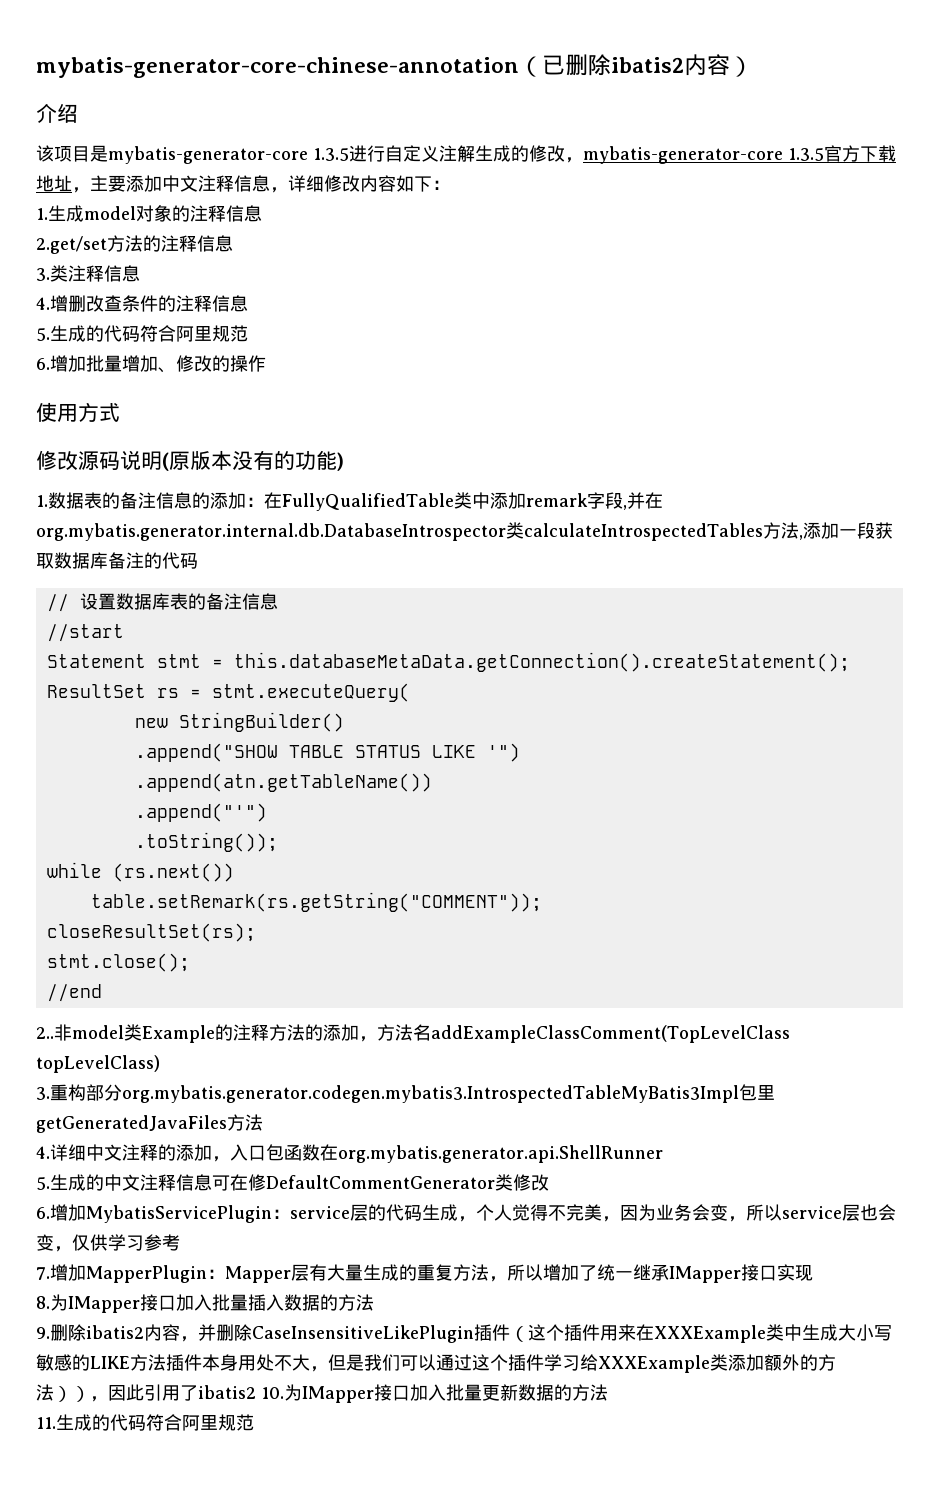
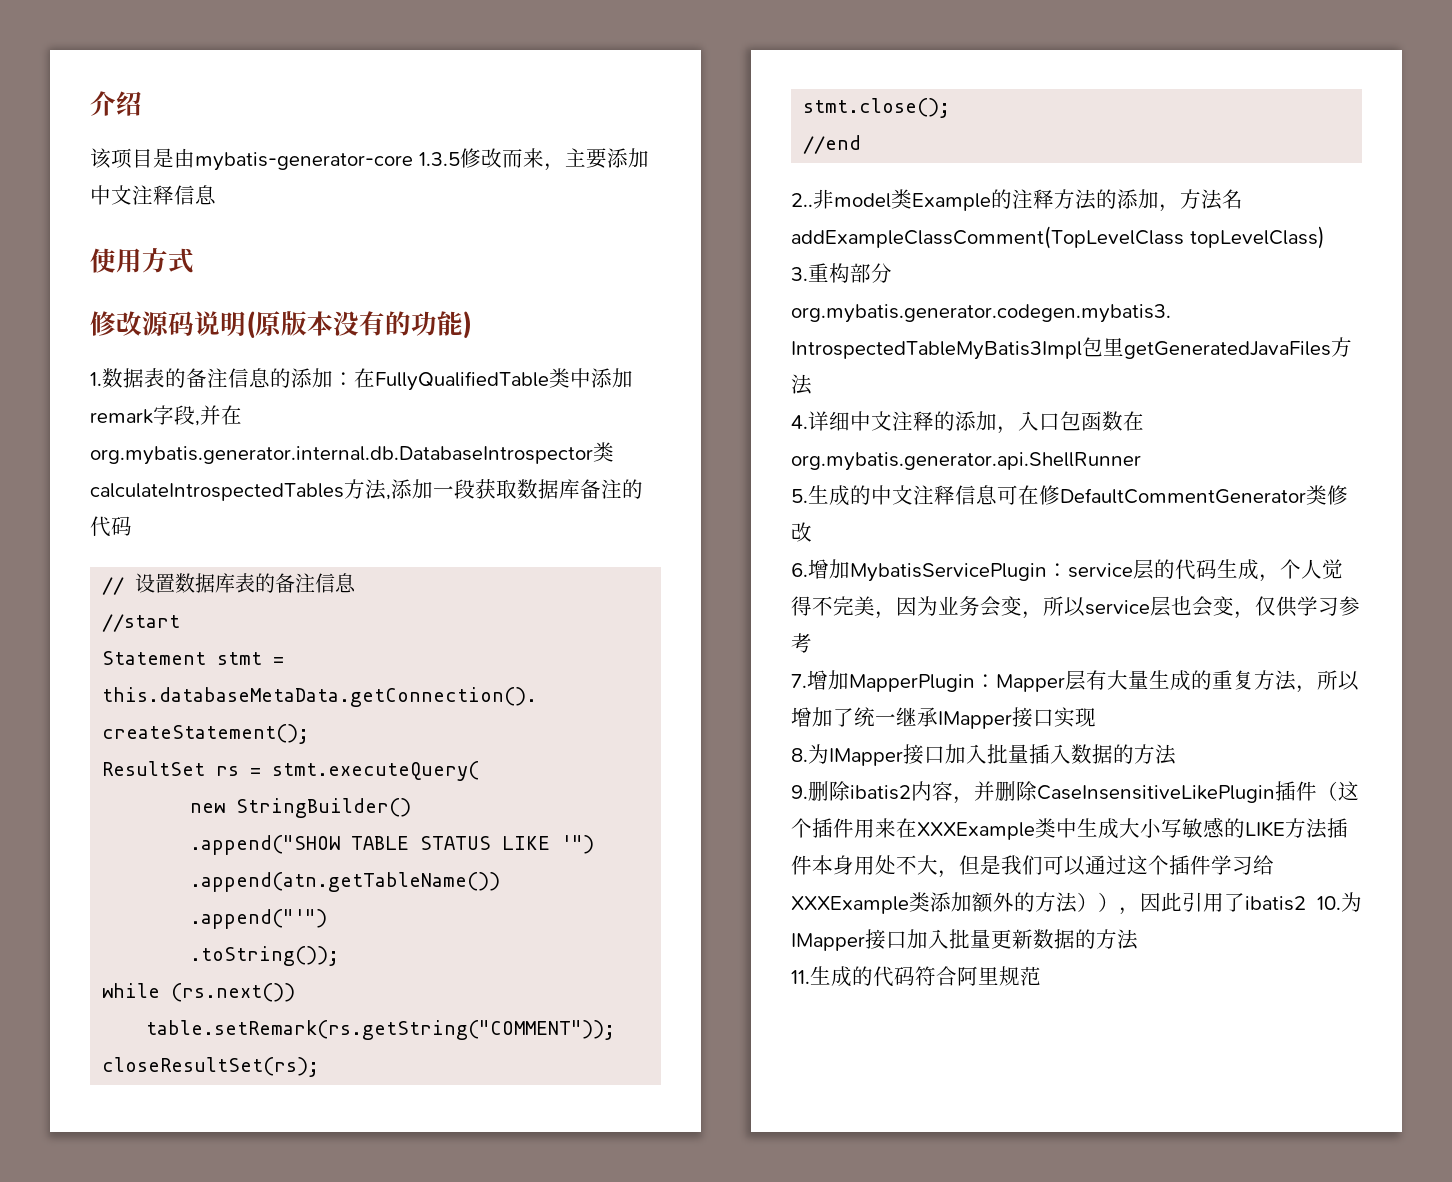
[36,54,753,78] mybatis-generator-core-chinese-annotation（已删除ibatis2内容） // -> (90, 103) none
[108,145,896,164] [36,175,72,192] mybatis-generator-core 1.3.5进行自定义注解生成的修改，mybatis-generator-core 1.3.5官方下载地址 -> [174,148,544,171] 由mybatis-generator-core 1.3.5修改而来
[270,175,450,193] [36,205,262,222] [36,235,233,254] [36,265,140,282] [36,295,248,312] [36,325,248,342] [36,355,266,373] ，详细修改内容如下： // 1.生成model对象的注释信息 // 2.get/set方法的注释信息 // 3.类注释信息 // 4.增删改查条件的注释信息 // 5.生成的代码符合阿里规范 // 6.增加批量增加、修改的操作 -> (216, 195) none

